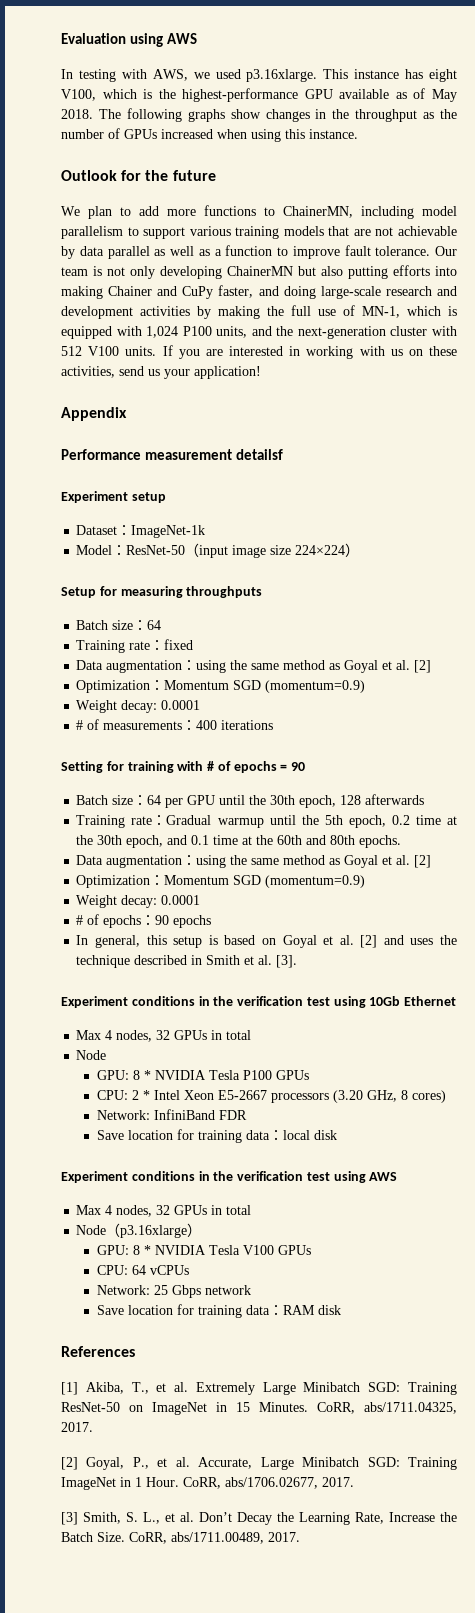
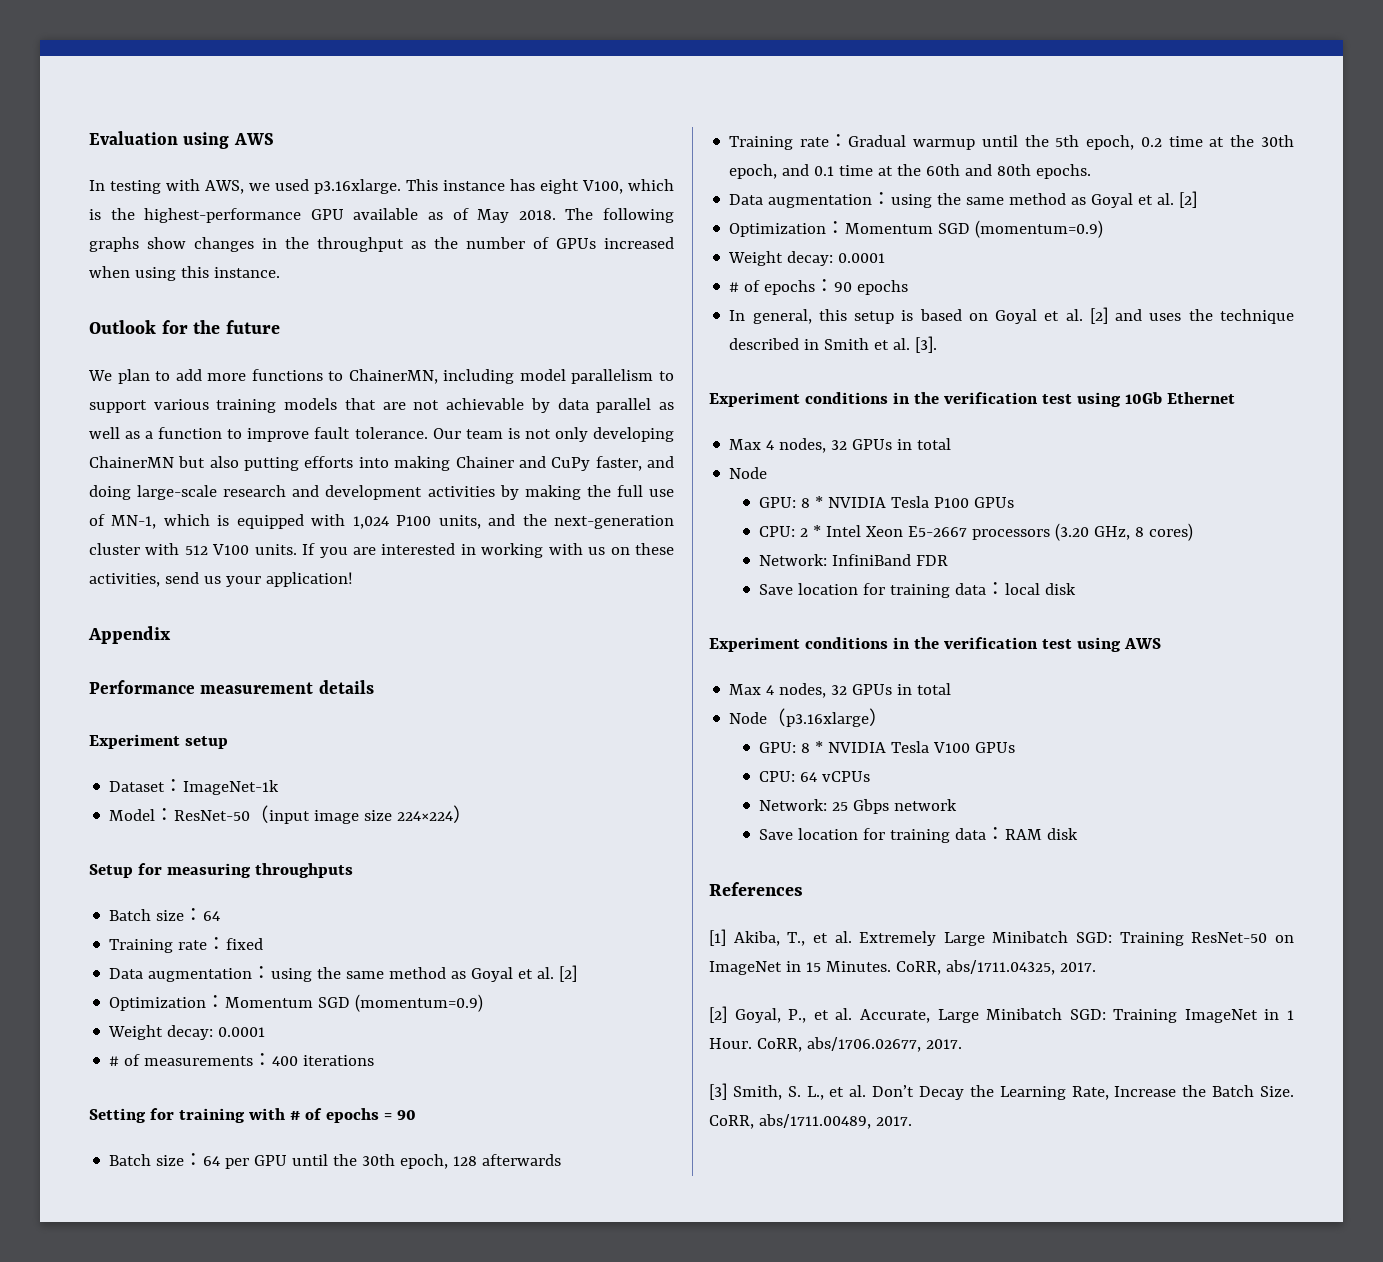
[235,449,283,460] detailsf -> [318,680,374,694] details

